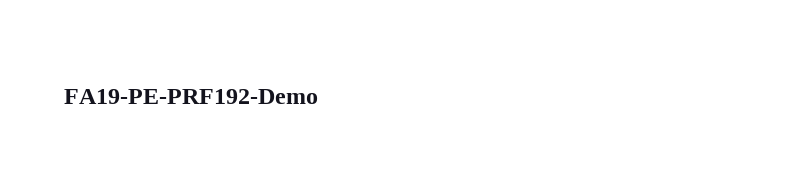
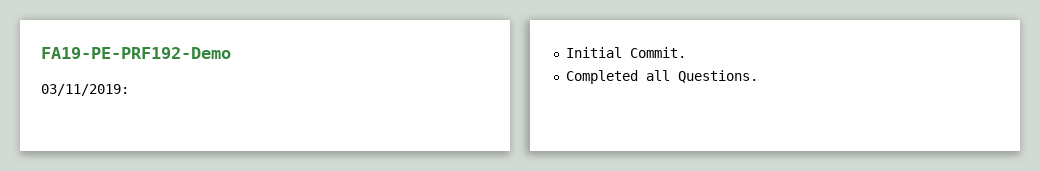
(318, 96) none -> [41,84,129,96] [565,47,686,58] [565,70,758,84] // 03/11/2019: // Initial Commit. // Completed all Questions.

